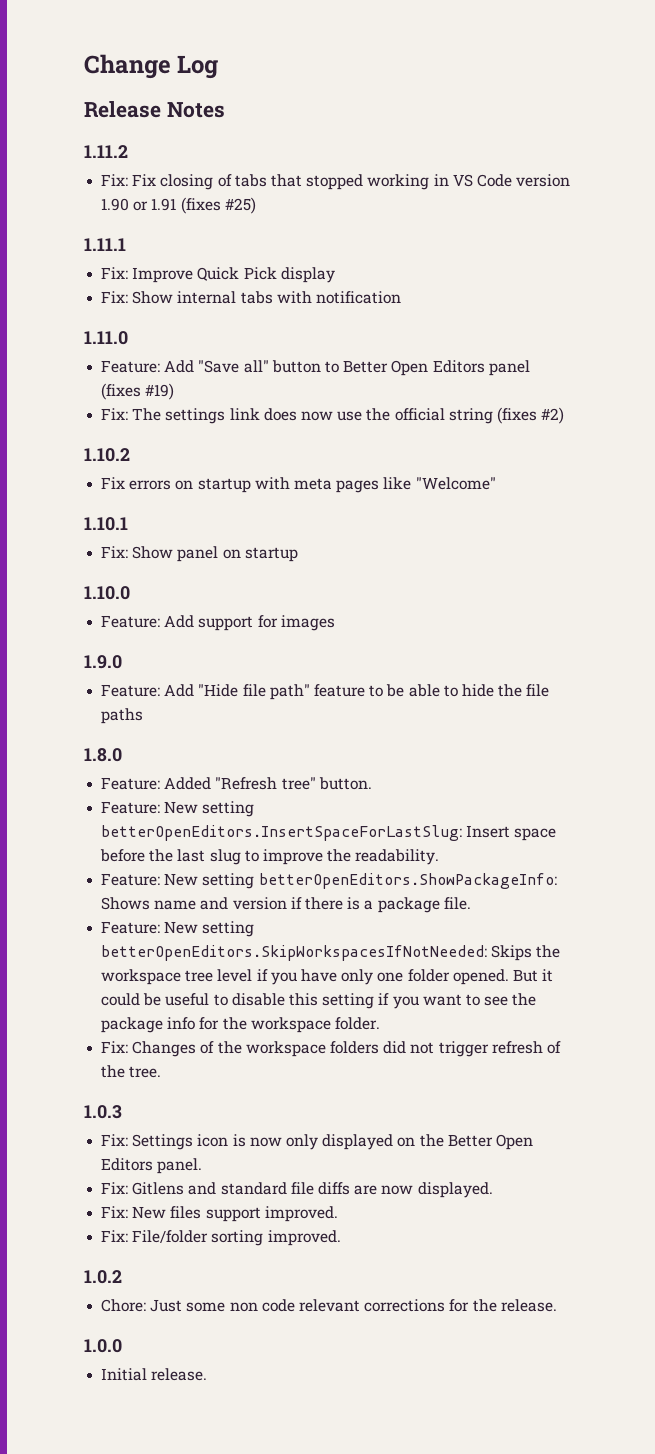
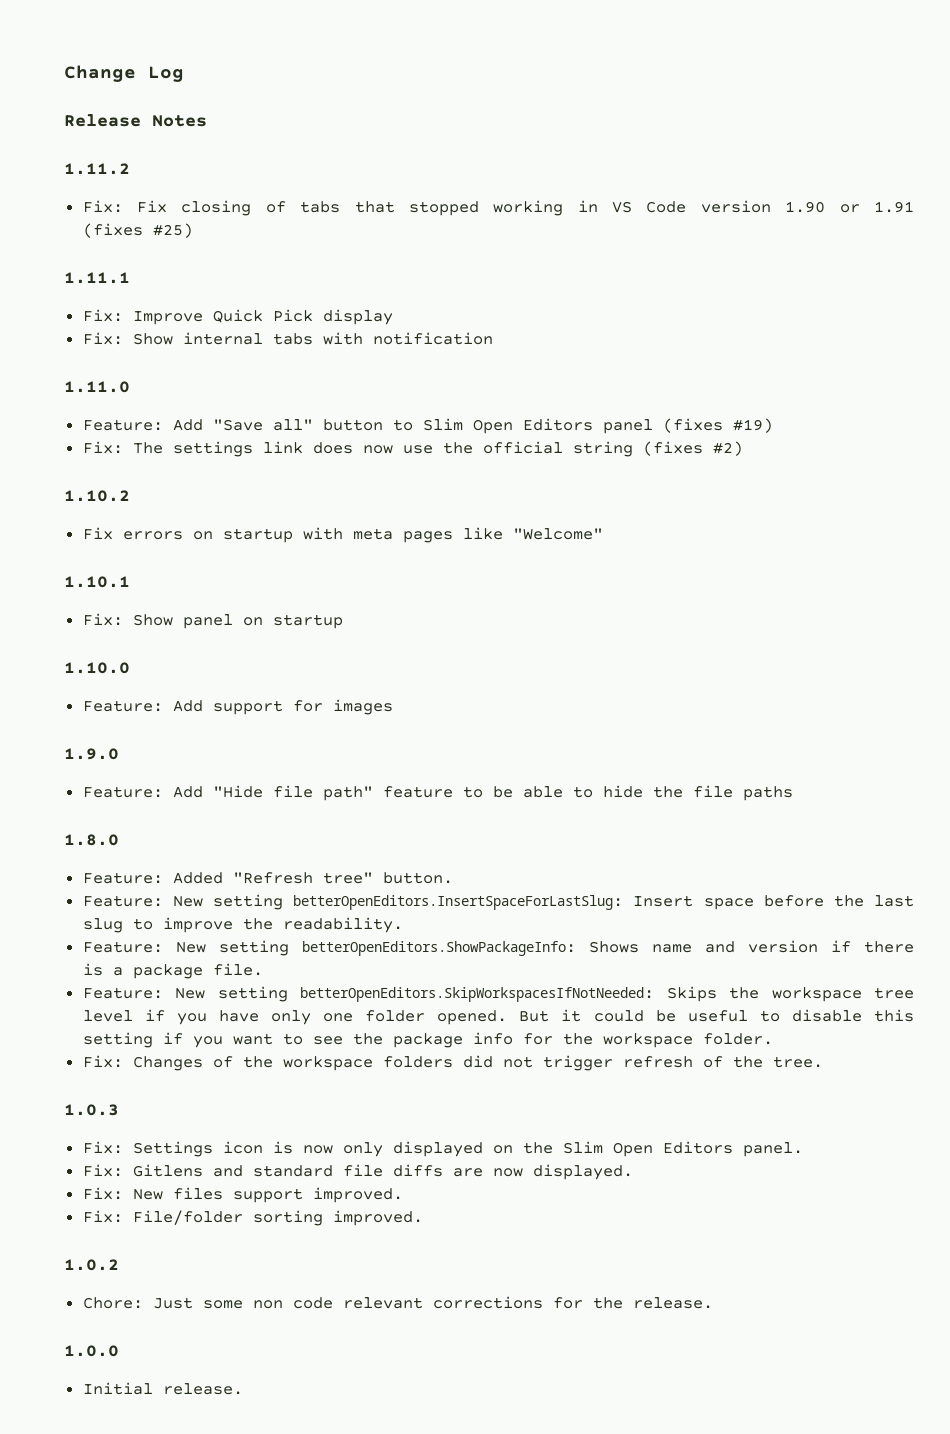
[343,360,389,373] Better -> [422,418,463,431] Slim
[447,1134,493,1147] Better -> [562,1141,603,1154] Slim

